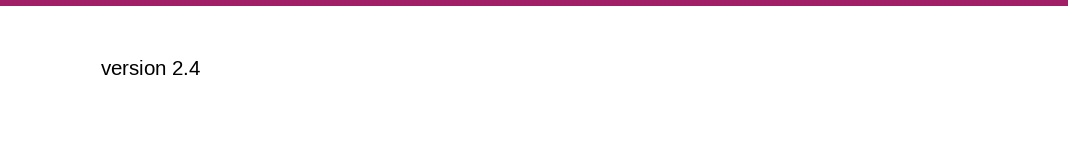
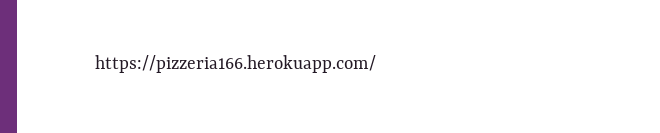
[101,60,200,75] version 2.4 -> [95,55,376,73] https://pizzeria166.herokuapp.com/

